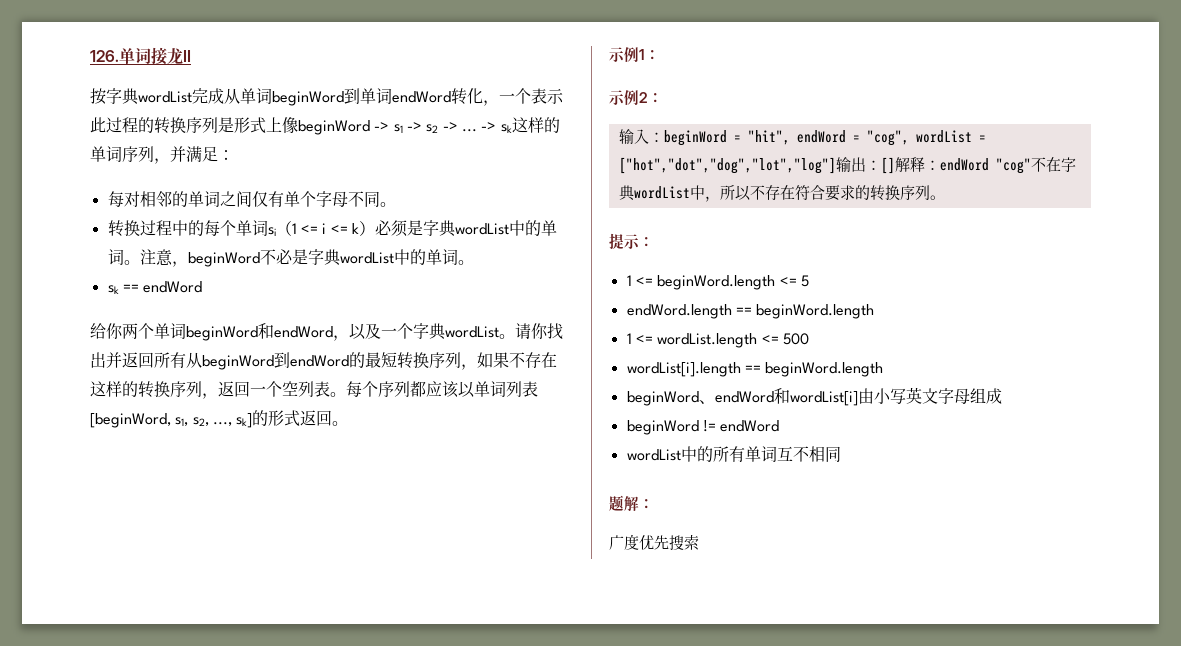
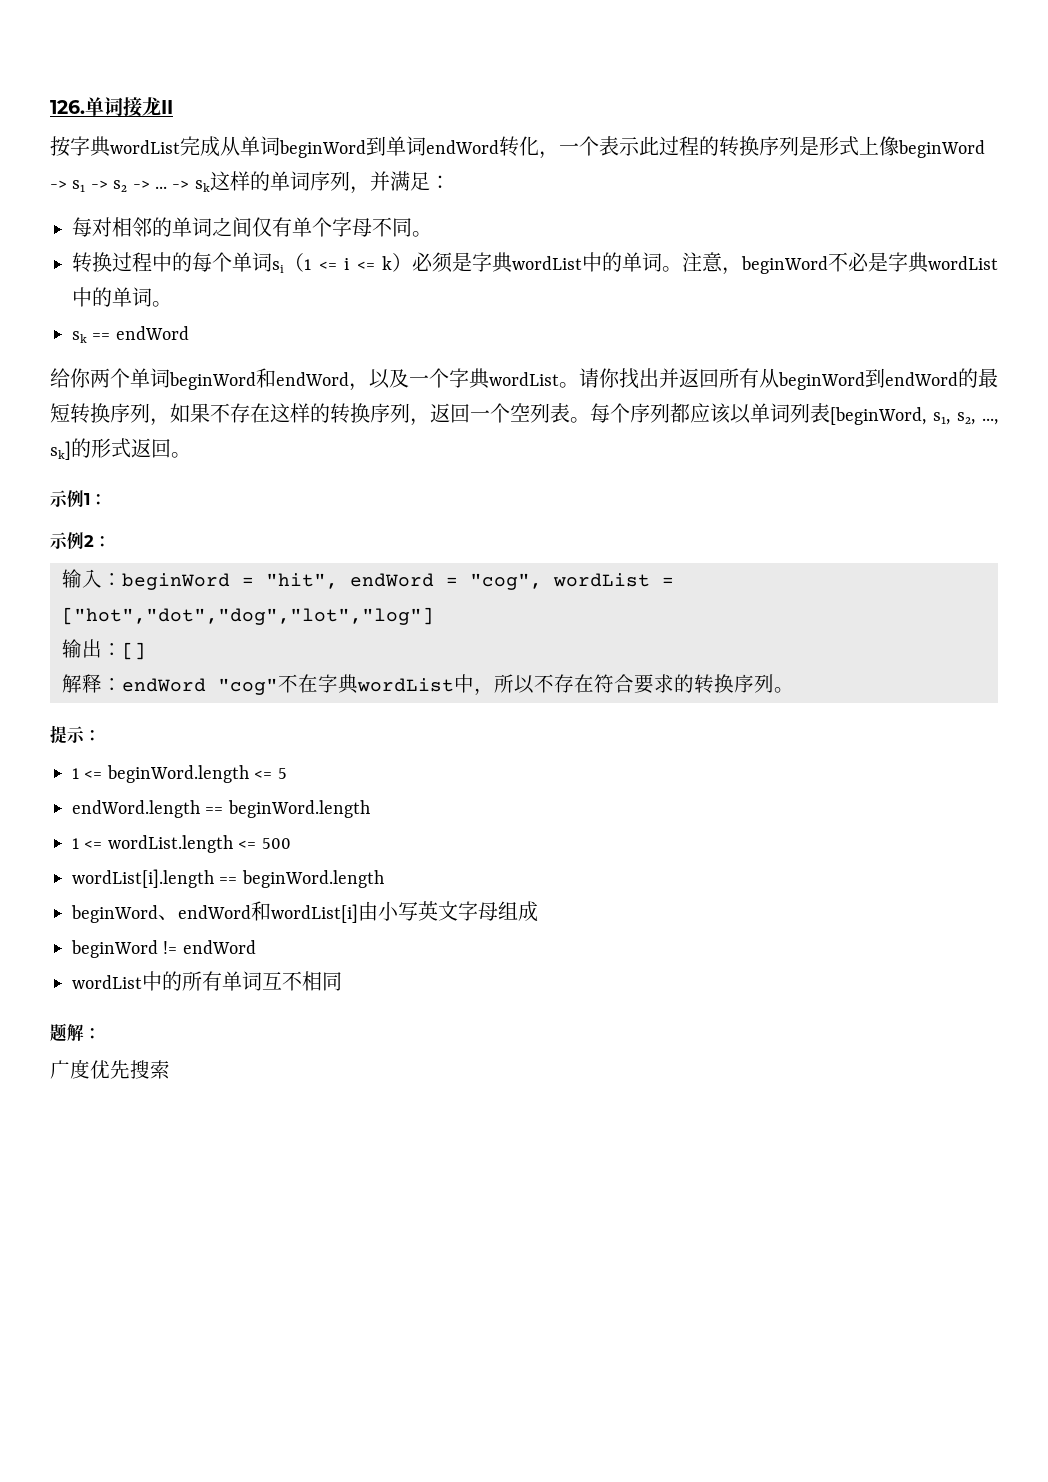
(836, 165) none -> (434, 616) //
(895, 165) none -> (146, 651) //

